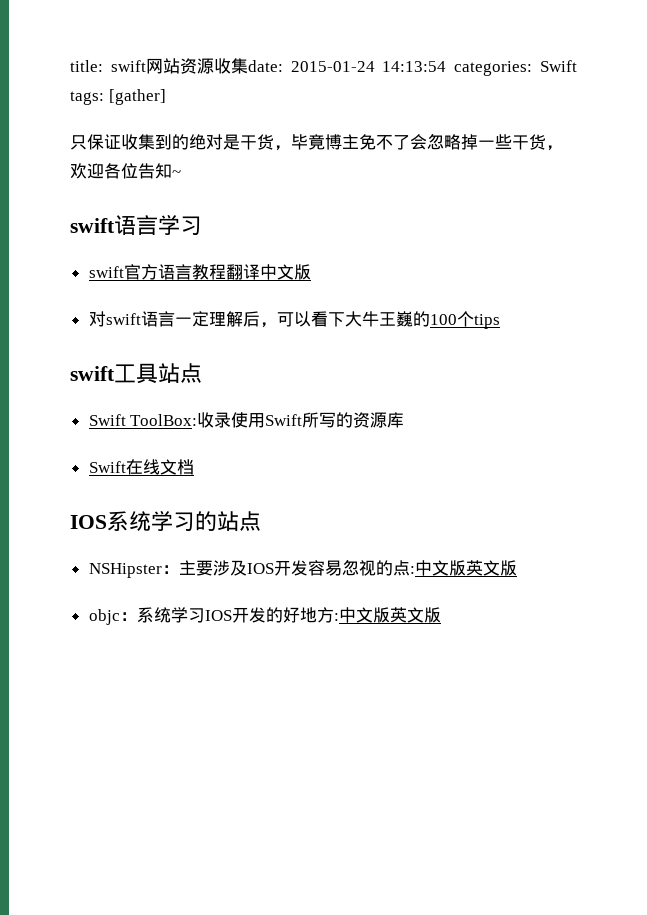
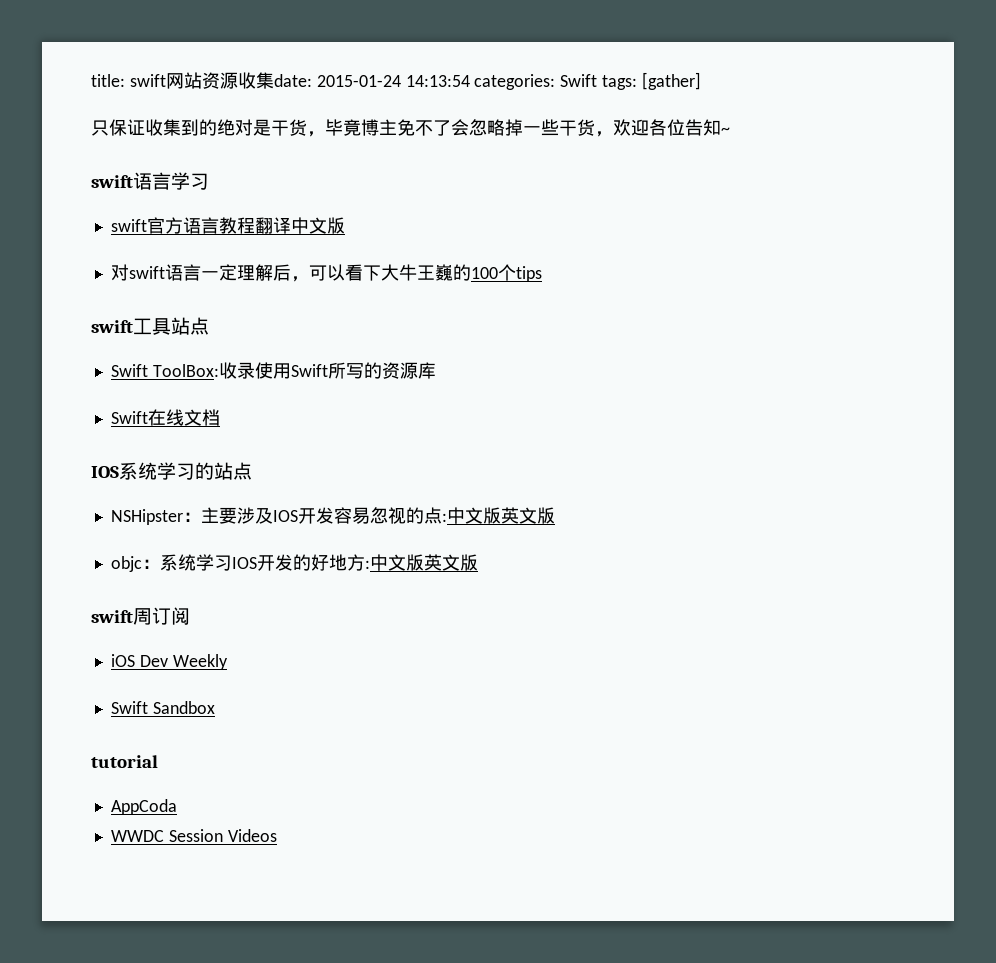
(441, 615) none -> [91,607,190,625] [110,654,228,670] [110,701,215,714] [91,755,158,768] [110,799,177,815] [110,829,277,842] // swift周订阅 // iOS Dev Weekly // Swift Sandbox // tutorial // AppCoda // WWDC Session Videos

